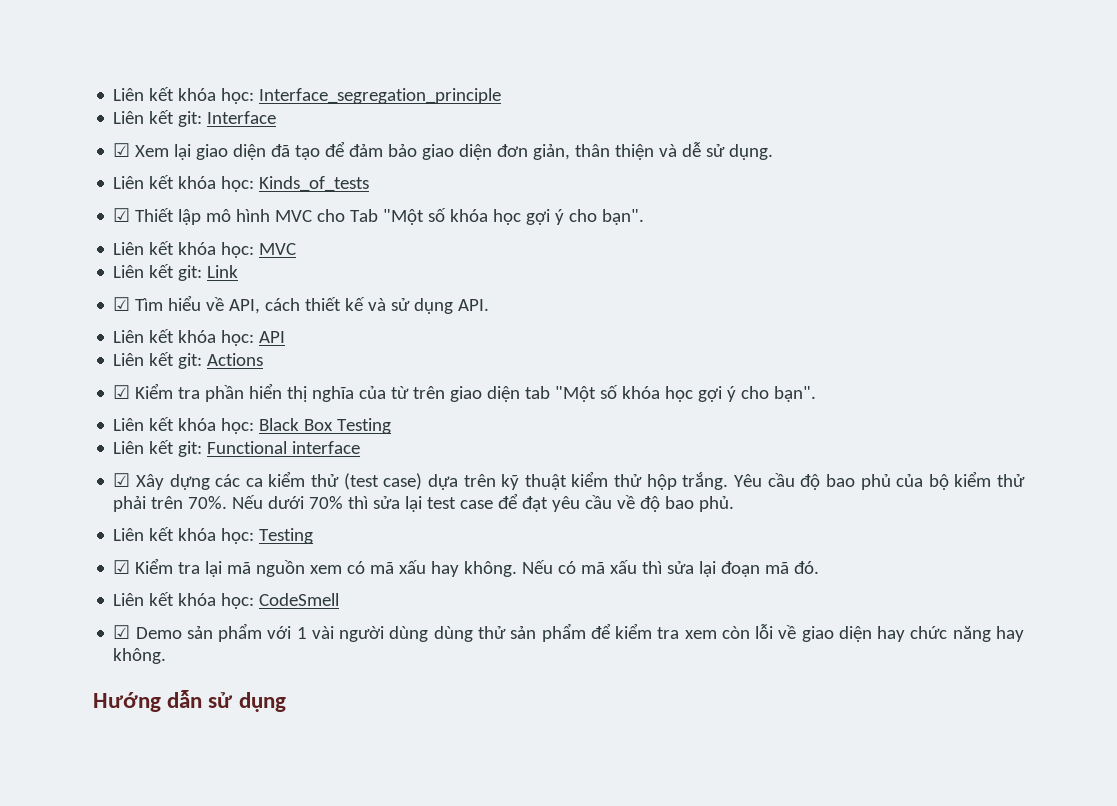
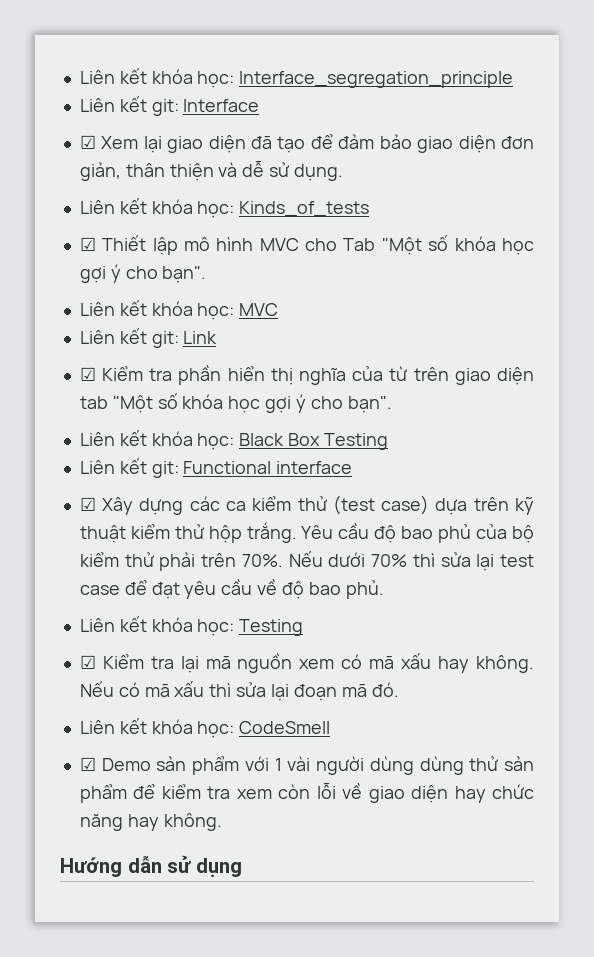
[113,295,490,314] [113,329,286,346] [113,352,264,369] // ☑ Tìm hiểu về API, cách thiết kế và sử dụng API. // Liên kết khóa học: API // Liên kết git: Actions -> (218, 337) none

